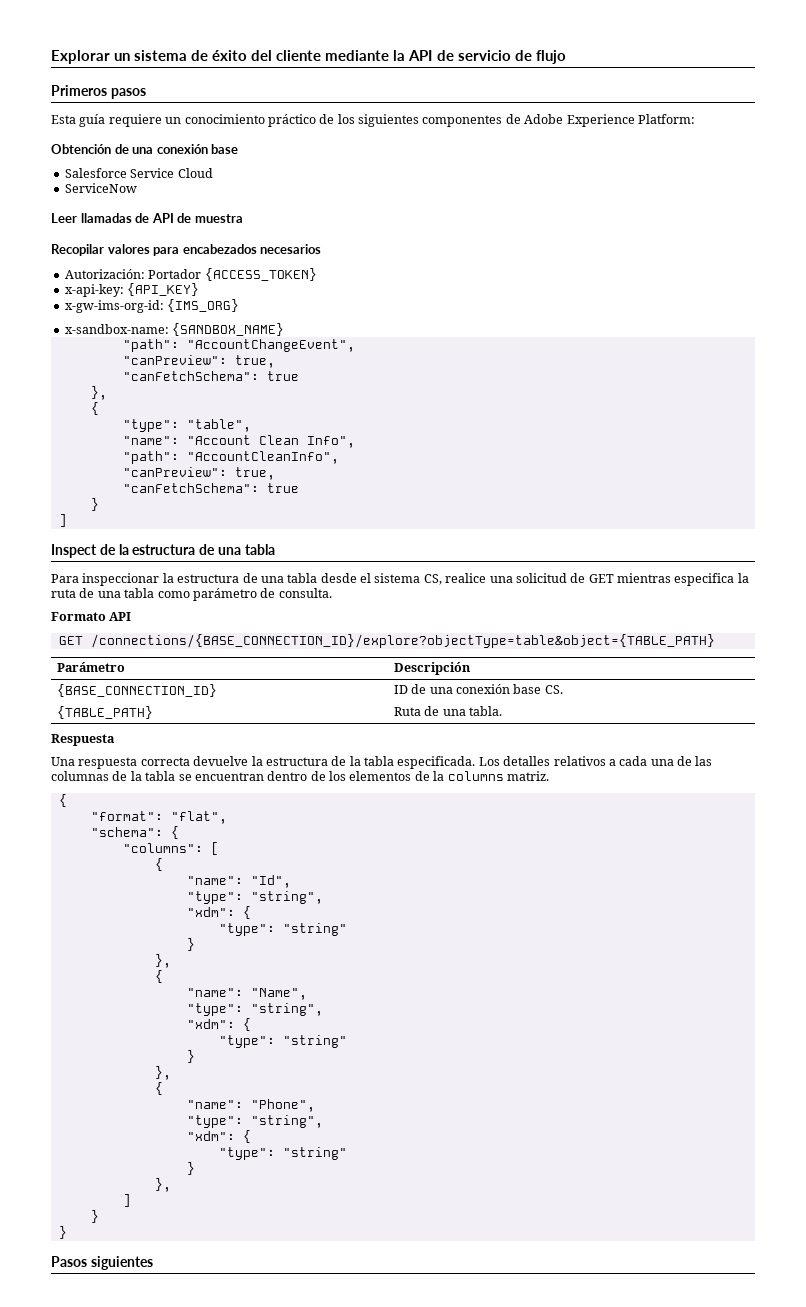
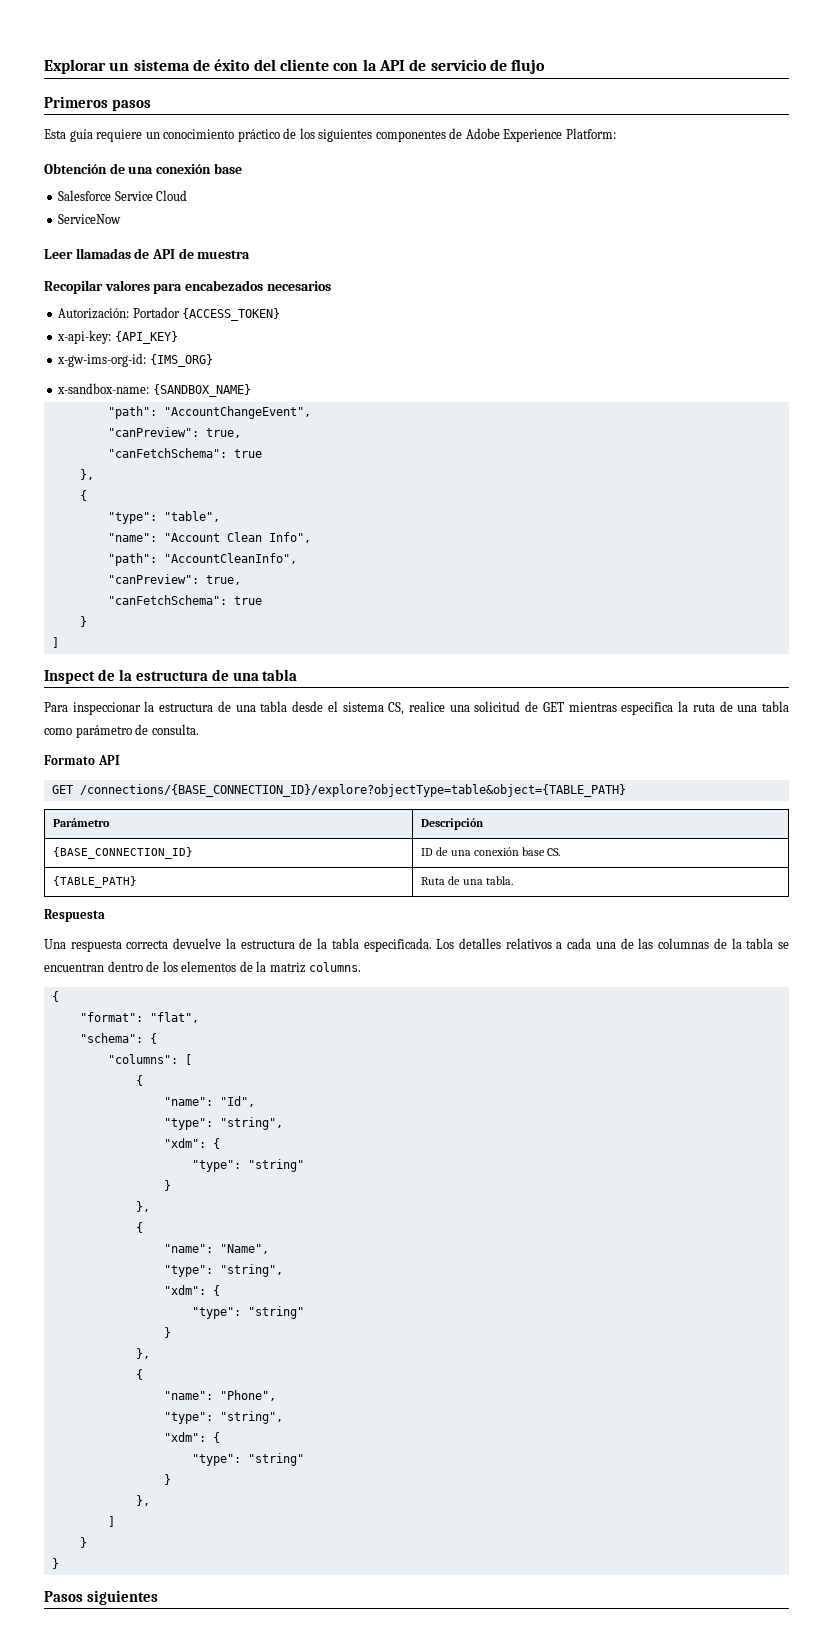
[325,50,390,61] mediante -> [333,63,359,71] con
[447,771,549,781] columns matriz. -> [269,962,362,973] matriz columns.

